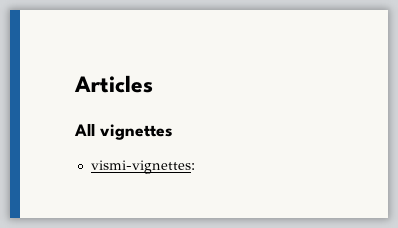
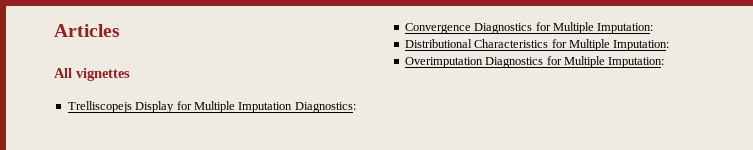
[90,160,195,174] vismi-vignettes: -> [67,101,356,113] [404,22,654,34] [404,39,670,51] [404,56,665,68] Trelliscopejs Display for Multiple Imputation Diagnostics: // Convergence Diagnostics for Multiple Imputation: // Distributional Characteristics for Multiple Imputation: // Overimputation Diagnostics for Multiple Imputation:

